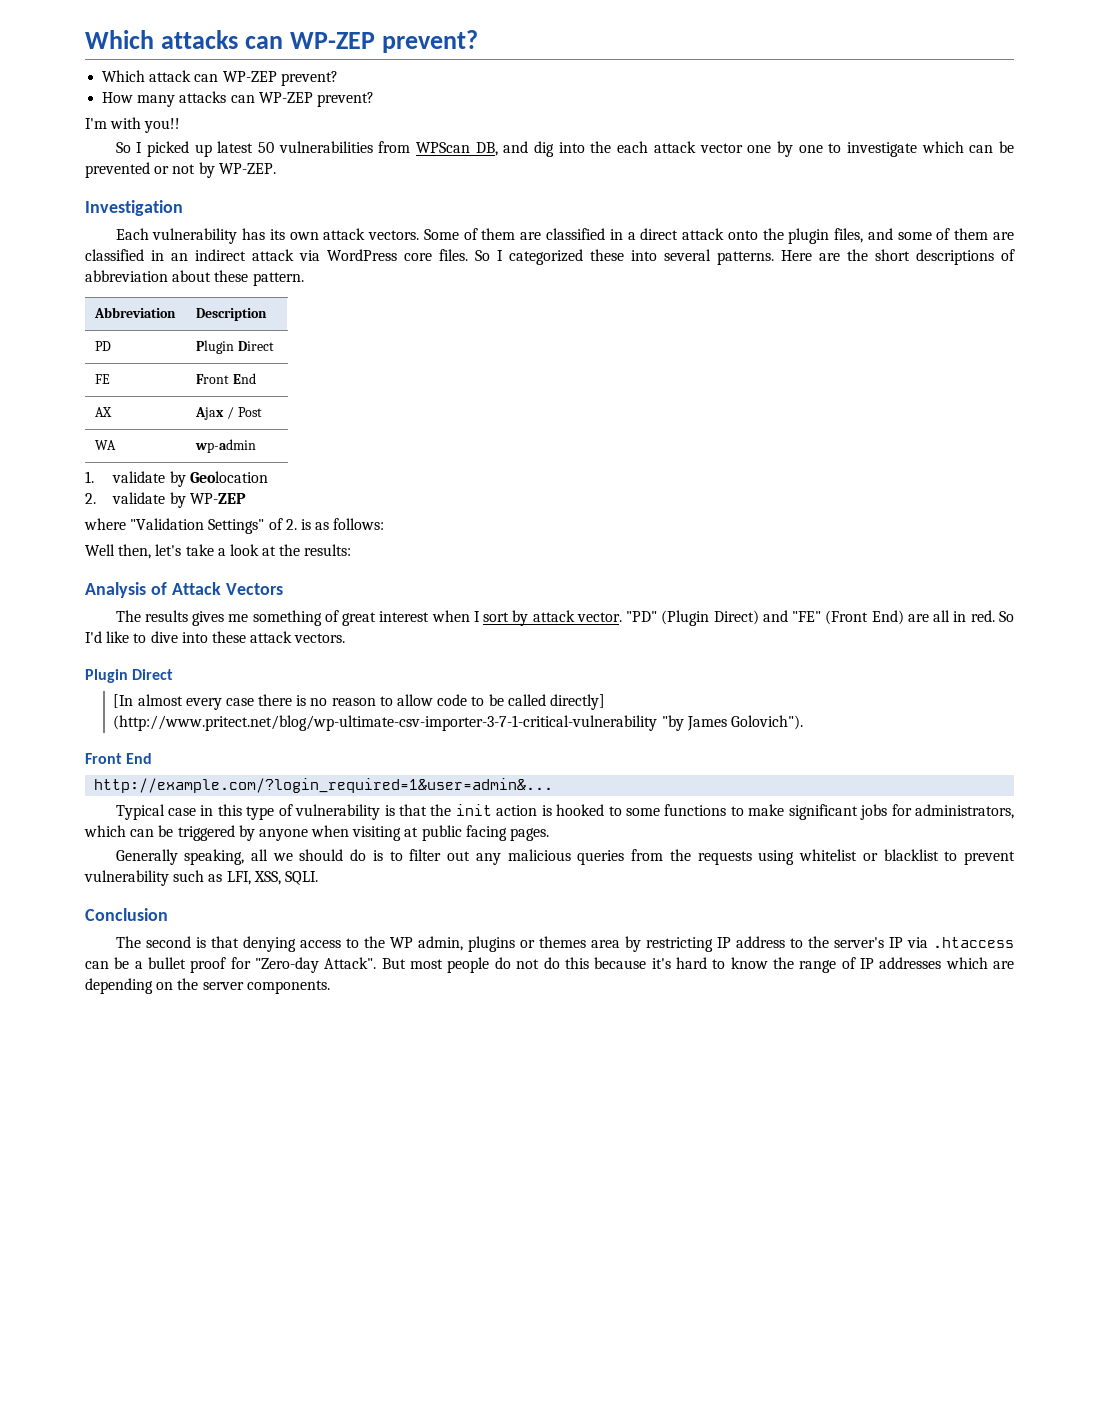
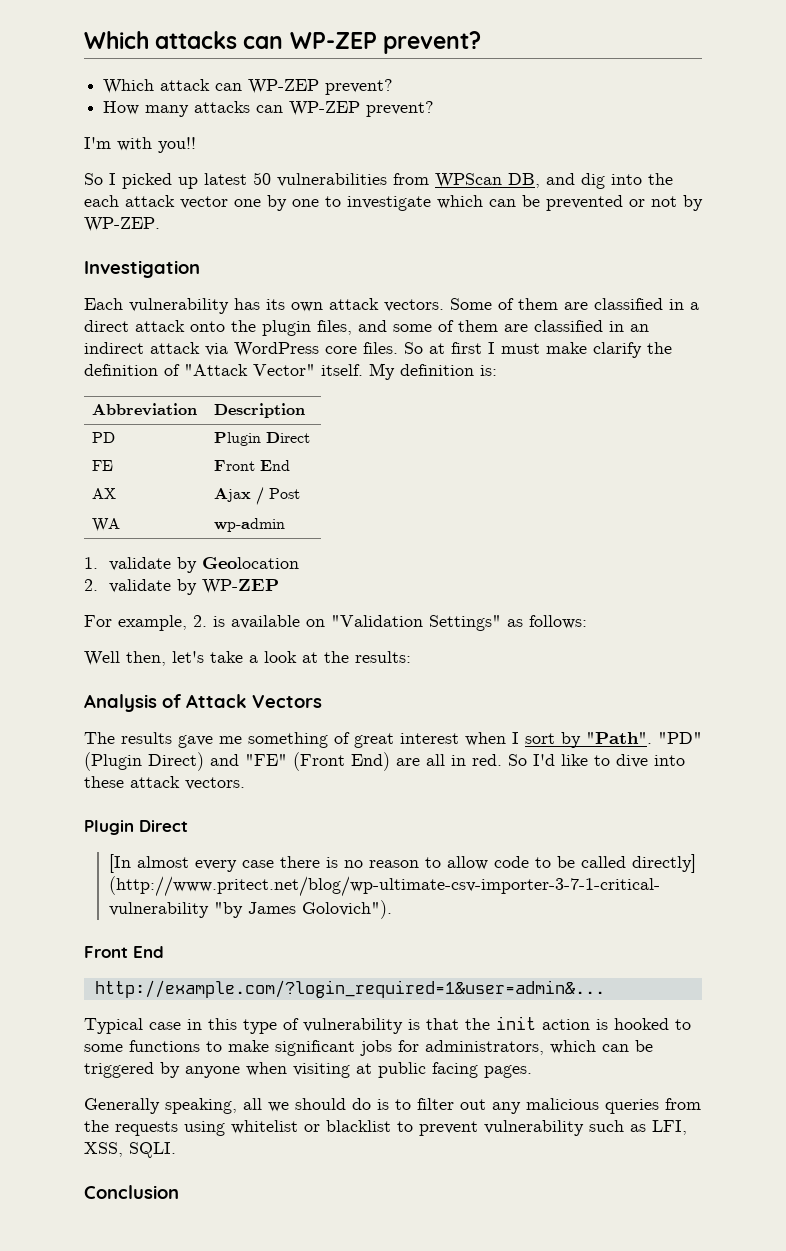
[497,249,1015,265] [85,270,304,286] I categorized these into several patterns. Here are the short descriptions of abbreviation about these pattern. -> [429,342,672,358] [84,363,497,380] at first I must make clarify the definition of "Attack Vector" itself. My definition is:
[84,518,311,534] where "Validation Settings" of 2. is -> [84,615,501,631] For example, 2. is available on "Validation Settings"
[192,611,225,626] gives -> [178,735,213,748] gave
[532,610,622,622] attack vector. -> [586,732,652,744] "Path".
[115,936,1014,952] [85,957,1014,973] [85,978,330,994] // The second is that denying access to the WP admin, plugins or themes area by restricting IP address to the server's IP via .htaccess can be a bullet proof for "Zero-day Attack". But most people do not do this because it's hard to know the range of IP addresses which are depending on the server components. -> (179, 1192) none

